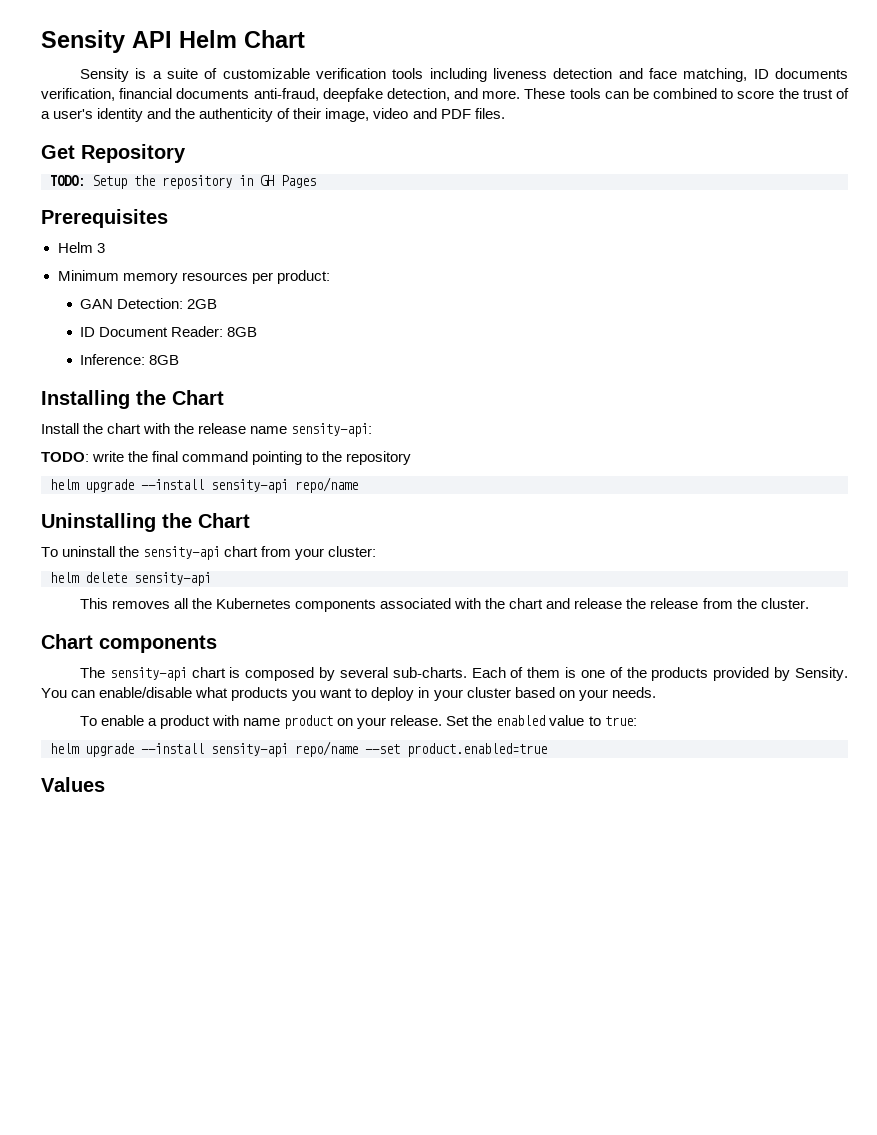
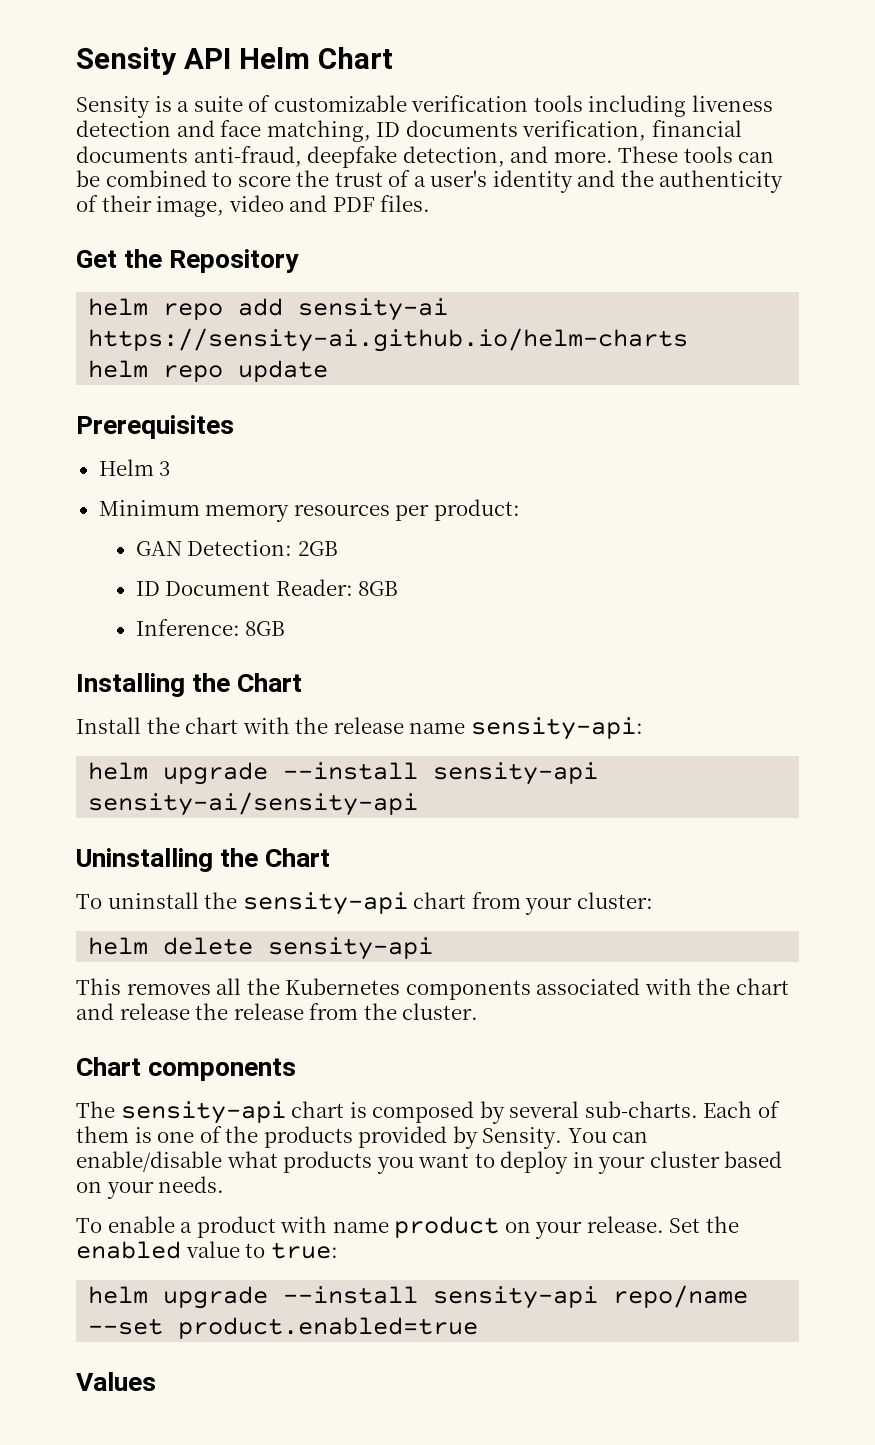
(75, 152) none -> [124,249,163,268] the
[50,175,316,189] TODO: Setup the repository in GH Pages -> [88,298,449,321] [88,328,689,352] [88,360,329,382] helm repo add sensity-ai https://sensity-ai.github.io/helm-charts // helm repo update
[41,451,412,465] [50,477,358,493] // TODO: write the final command pointing to the repository // helm upgrade --install sensity-api repo/name -> [88,762,599,785] [88,792,419,816] // helm upgrade --install sensity-api sensity-ai/sensity-api

